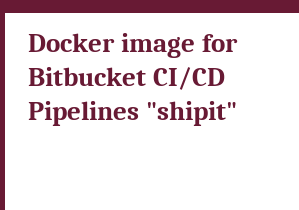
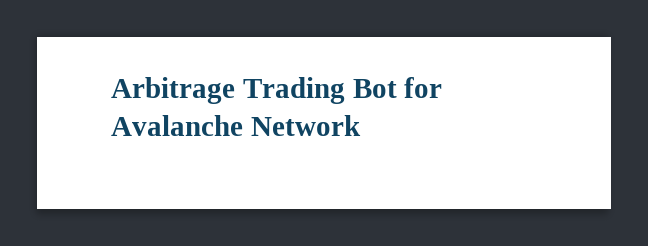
[28,33,239,58] [28,67,226,90] [28,101,238,126] Docker image for Bitbucket CI/CD Pipelines "shipit" -> [111,77,443,104] [111,115,361,136] Arbitrage Trading Bot for Avalanche Network

